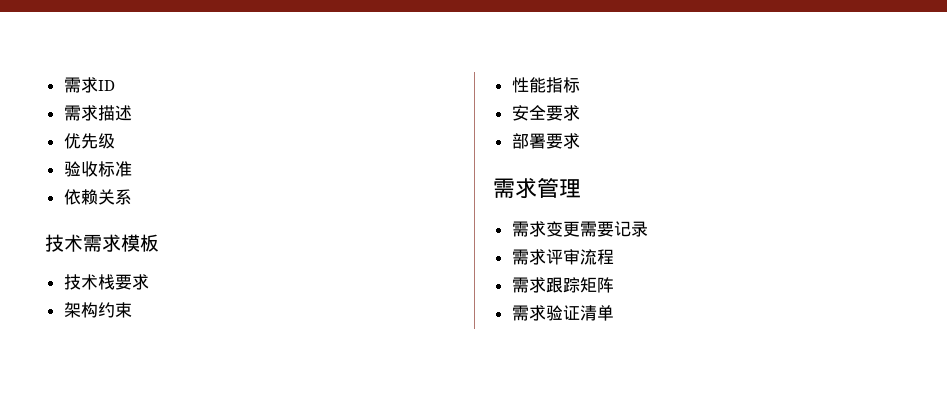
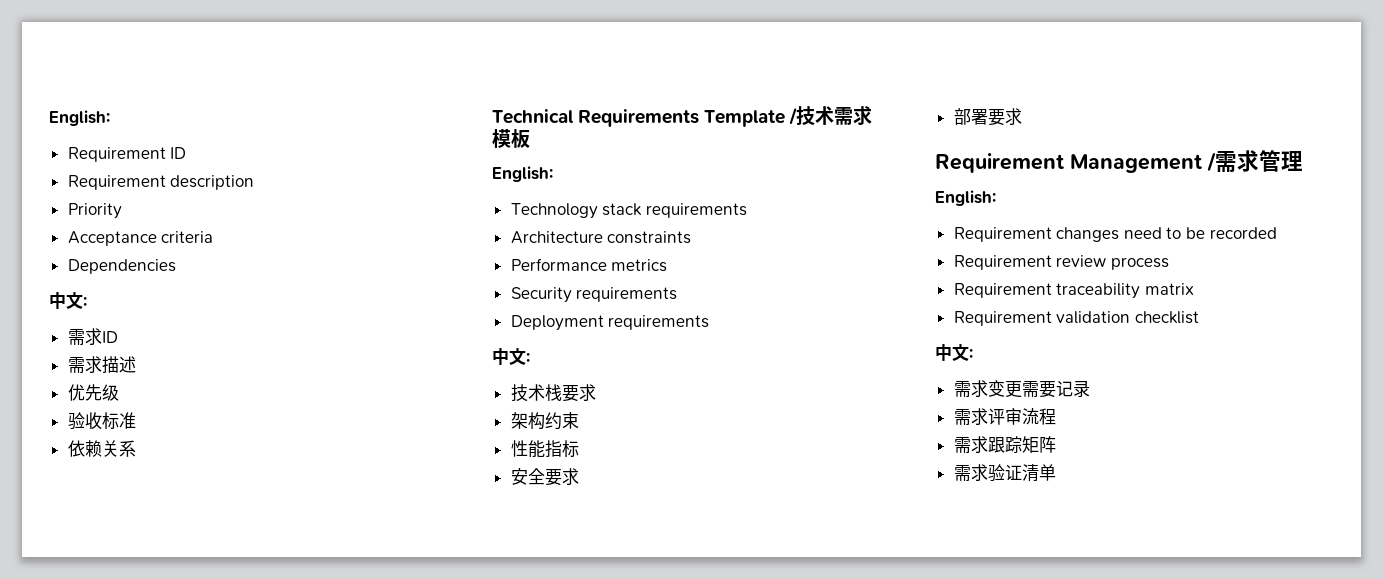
(63, 85) none -> [49,110,110,126] [67,147,187,162] [67,175,255,190] [67,203,122,219] [67,231,214,246] [67,259,176,274] [49,292,87,310] English: // Requirement ID // Requirement description // Priority // Acceptance criteria // Dependencies // 中文: //
(132, 197) none -> [492,107,798,127] Technical Requirements Template /
(159, 243) none -> [492,166,553,182] [510,203,747,219] [510,231,692,244] [510,258,668,272] [510,287,678,303] [510,315,710,331] [492,348,530,366] // English: // Technology stack requirements // Architecture constraints // Performance metrics // Security requirements // Deployment requirements // 中文:
(580, 141) none -> [935,152,1216,173] Requirement Management /
(581, 188) none -> [935,190,996,206] [953,227,1277,242] [953,255,1169,270] [953,283,1194,299] [953,311,1199,326] [935,344,973,362] // English: // Requirement changes need to be recorded // Requirement review process // Requirement traceability matrix // Requirement validation checklist // 中文:

